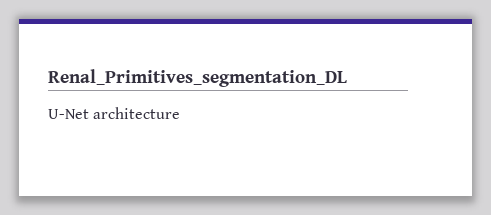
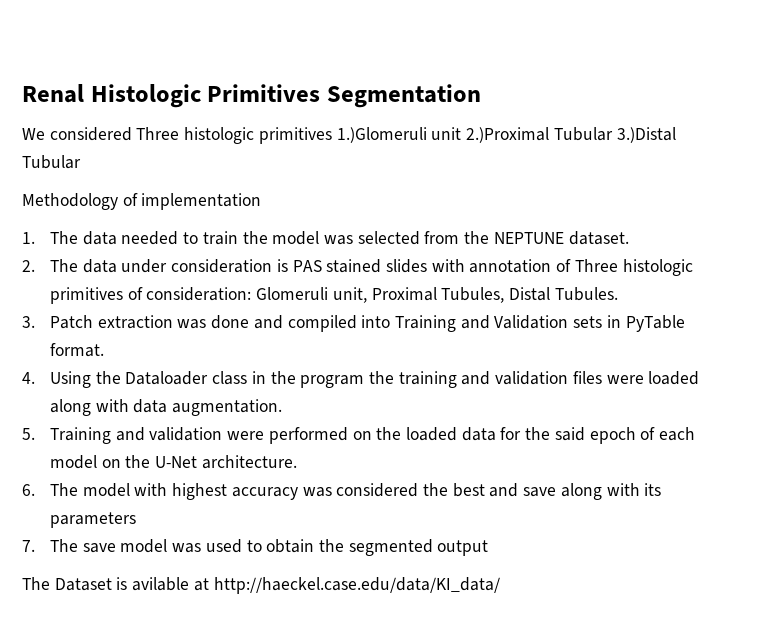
[48,69,347,87] [48,107,181,119] Renal_Primitives_segmentation_DL // U-Net architecture -> [22,84,481,108] [22,127,676,144] [22,155,81,169] [22,193,262,210] [22,231,629,245] [22,259,693,276] [49,287,618,304] [22,315,685,332] [49,343,104,357] [22,371,700,388] [49,399,283,416] [22,427,696,444] [49,455,297,469] [22,483,662,500] [49,512,136,528] [22,539,489,556] [22,577,500,594] Renal Histologic Primitives Segmentation // We considered Three histologic primitives 1.)Glomeruli unit 2.)Proximal Tubular 3.)Distal Tubular // Methodology of implementation // 1. The data needed to train the model was selected from the NEPTUNE dataset. // 2. The data under consideration is PAS stained slides with annotation of Three histologic primitives of consideration: Glomeruli unit, Proximal Tubules, Distal Tubules. // 3. Patch extraction was done and compiled into Training and Validation sets in PyTable format. // 4. Using the Dataloader class in the program the training and validation files were loaded along with data augmentation. // 5. Training and validation were performed on the loaded data for the said epoch of each model on the U-Net architecture. // 6. The model with highest accuracy was considered the best and save along with its parameters // 7. The save model was used to obtain the segmented output // The Dataset is avilable at http://haeckel.case.edu/data/KI_data/

